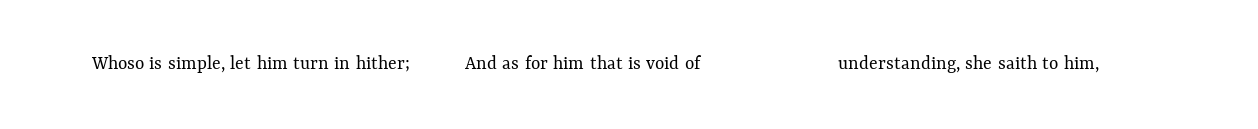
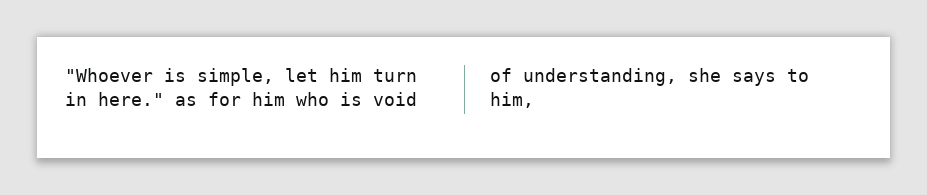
[91,55,144,69] Whoso -> [65,68,153,82] "Whoever
[355,55,497,72] hither; And -> [98,92,164,106] here."
[589,55,623,69] that -> [296,92,329,106] who
[997,55,1037,69] saith -> [732,72,776,86] says

